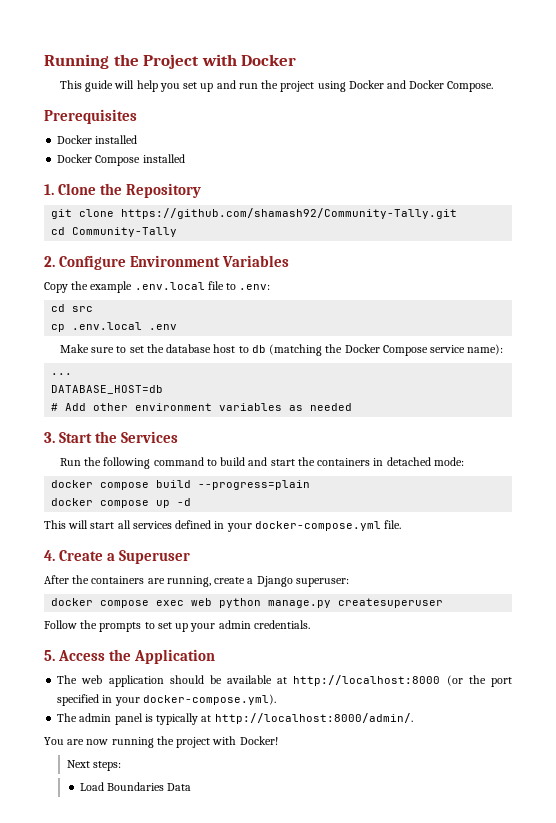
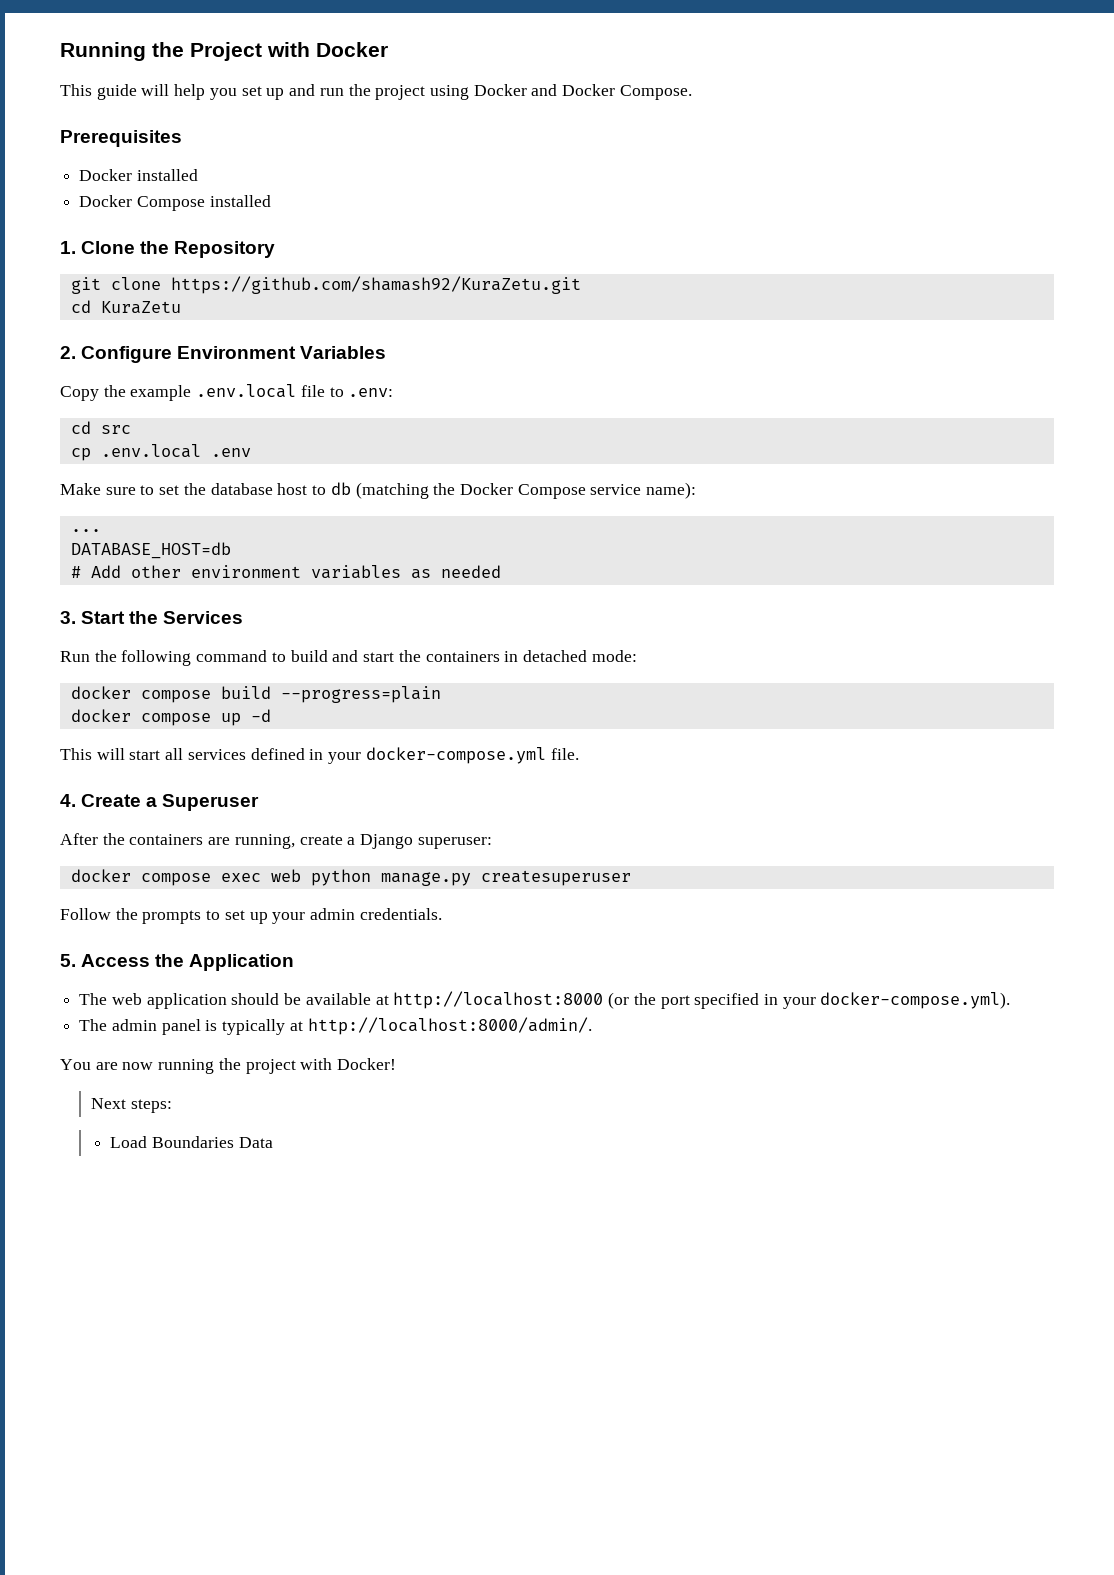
[121,208,458,219] [51,227,178,237] https://github.com/shamash92/Community-Tally.git // cd Community-Tally -> [170,276,581,294] [70,300,181,314] https://github.com/shamash92/KuraZetu.git // cd KuraZetu

